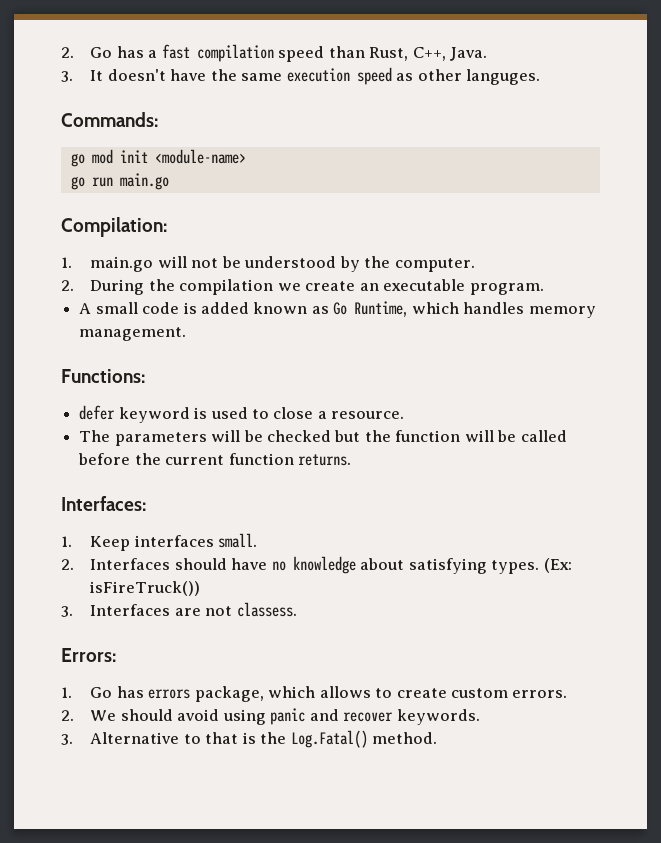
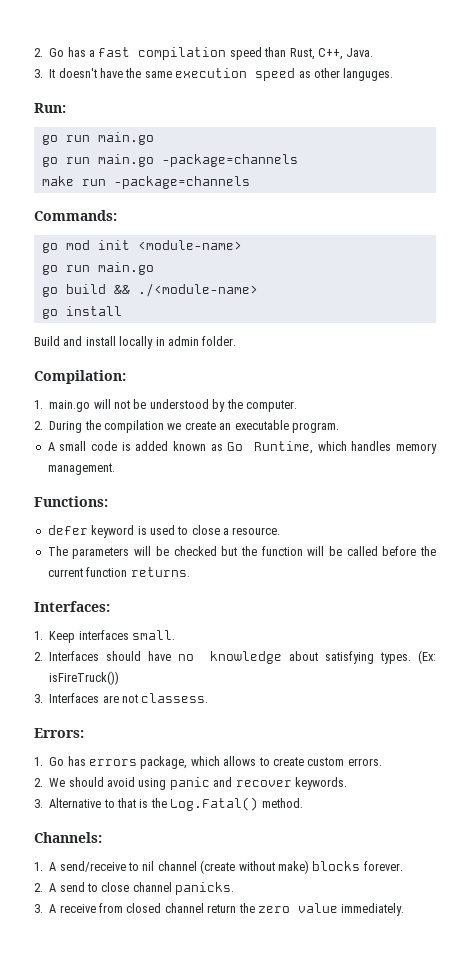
(540, 77) none -> [34,103,66,113] [41,132,154,145] [41,154,298,167] [41,176,250,189] // Run: // go run main.go // go run main.go -package=channels // make run -package=channels
(169, 181) none -> [41,283,258,297] [41,306,122,319] [34,336,237,349] // go build && ./<module-name> // go install // Build and install locally in admin folder.
(438, 738) none -> [34,832,102,843] [34,860,403,874] [34,882,235,895] [34,903,405,916] // Channels: // 1. A send/receive to nil channel (create without make) blocks forever. // 2. A send to close channel panicks. // 3. A receive from closed channel return the zero value immediately.

